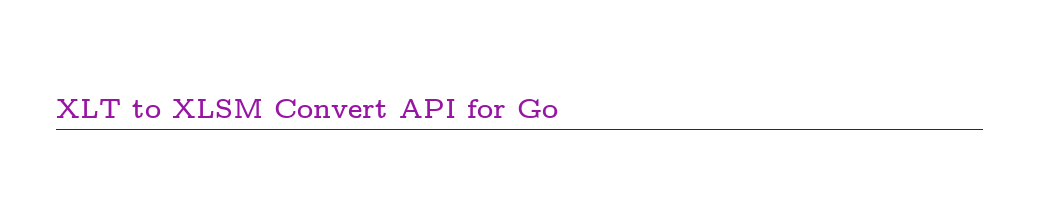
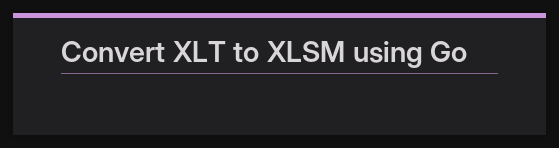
(56, 108) none -> [61,41,165,62] Convert
[274,99,506,118] Convert API for -> [352,41,423,68] using

